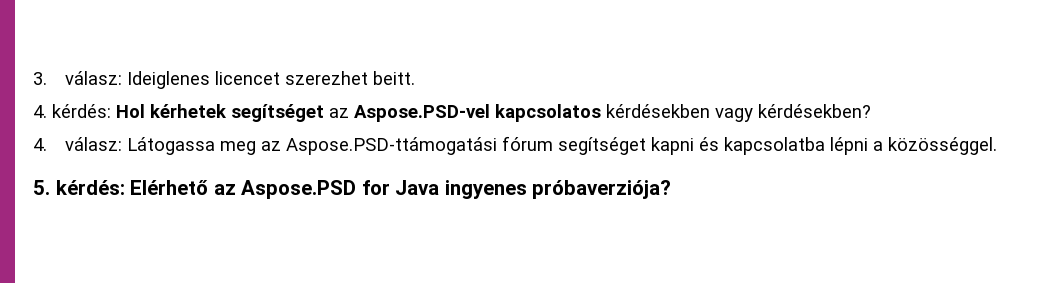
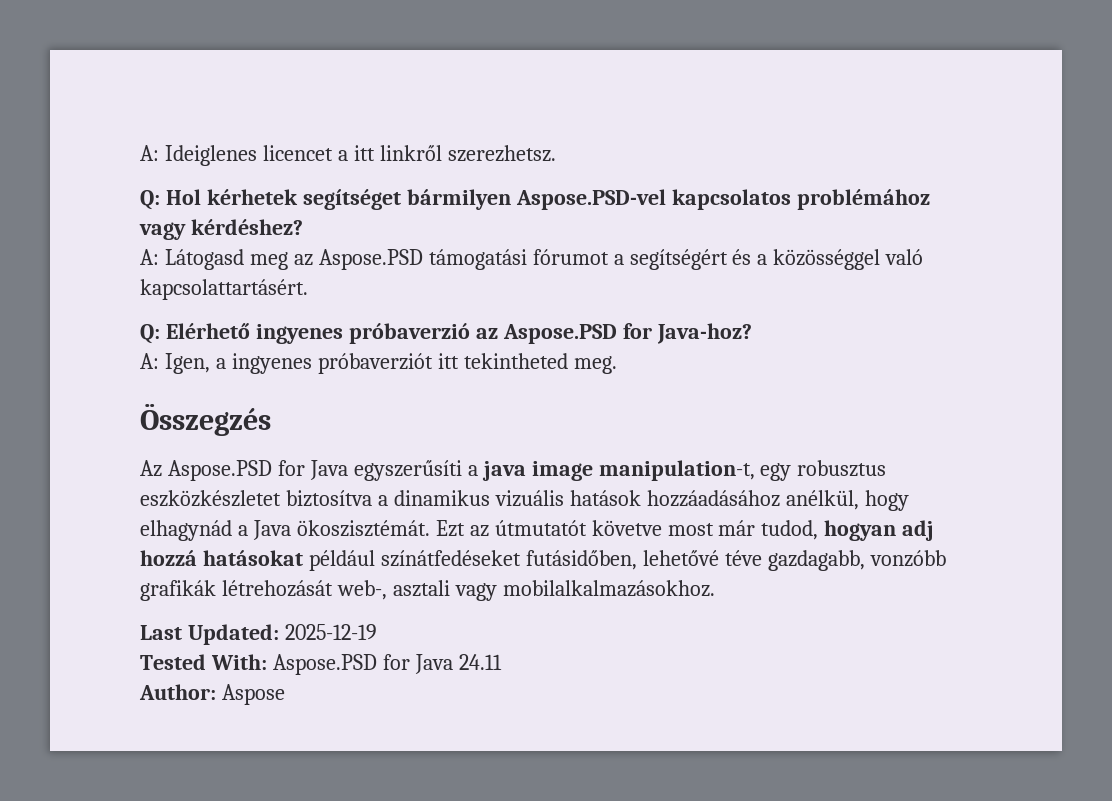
[33,71,416,89] [33,104,111,118] 3. válasz: Ideiglenes licencet szerezhet beitt. // 4. kérdés: -> [140,145,556,166] [140,190,160,210] A: Ideiglenes licencet a itt linkről szerezhetsz. // Q:
[329,108,349,118] az -> [406,189,511,210] bármilyen
[606,104,871,122] [33,136,998,155] [33,180,672,199] kérdésekben vagy kérdésekben? // 4. válasz: Látogassa meg az Aspose.PSD-ttámogatási fórum segítséget kapni és kapcsolatba lépni a közösséggel. // 5. kérdés: Elérhető az Aspose.PSD for Java ingyenes próbaverziója? -> [796,189,930,210] [139,219,303,240] [140,249,924,270] [140,279,308,300] [140,323,752,344] [140,353,617,374] [140,404,271,436] [140,460,887,481] [140,490,909,511] [140,520,935,541] [140,550,946,571] [140,580,715,601] [140,624,377,645] [140,654,502,675] [139,684,285,705] problémához vagy kérdéshez? // A: Látogasd meg az Aspose.PSD támogatási fórumot a segítségért és a közösséggel való kapcsolattartásért. // Q: Elérhető ingyenes próbaverzió az Aspose.PSD for Java-hoz? // A: Igen, a ingyenes próbaverziót itt tekintheted meg. // Összegzés // Az Aspose.PSD for Java egyszerűsíti a java image manipulation-t, egy robusztus eszközkészletet biztosítva a dinamikus vizuális hatások hozzáadásához anélkül, hogy elhagynád a Java ökoszisztémát. Ezt az útmutatót követve most már tudod, hogyan adj hozzá hatásokat például színátfedéseket futásidőben, lehetővé téve gazdagabb, vonzóbb grafikák létrehozását web-, asztali vagy mobilalkalmazásokhoz. // Last Updated: 2025-12-19 // Tested With: Aspose.PSD for Java 24.11 // Author: Aspose

